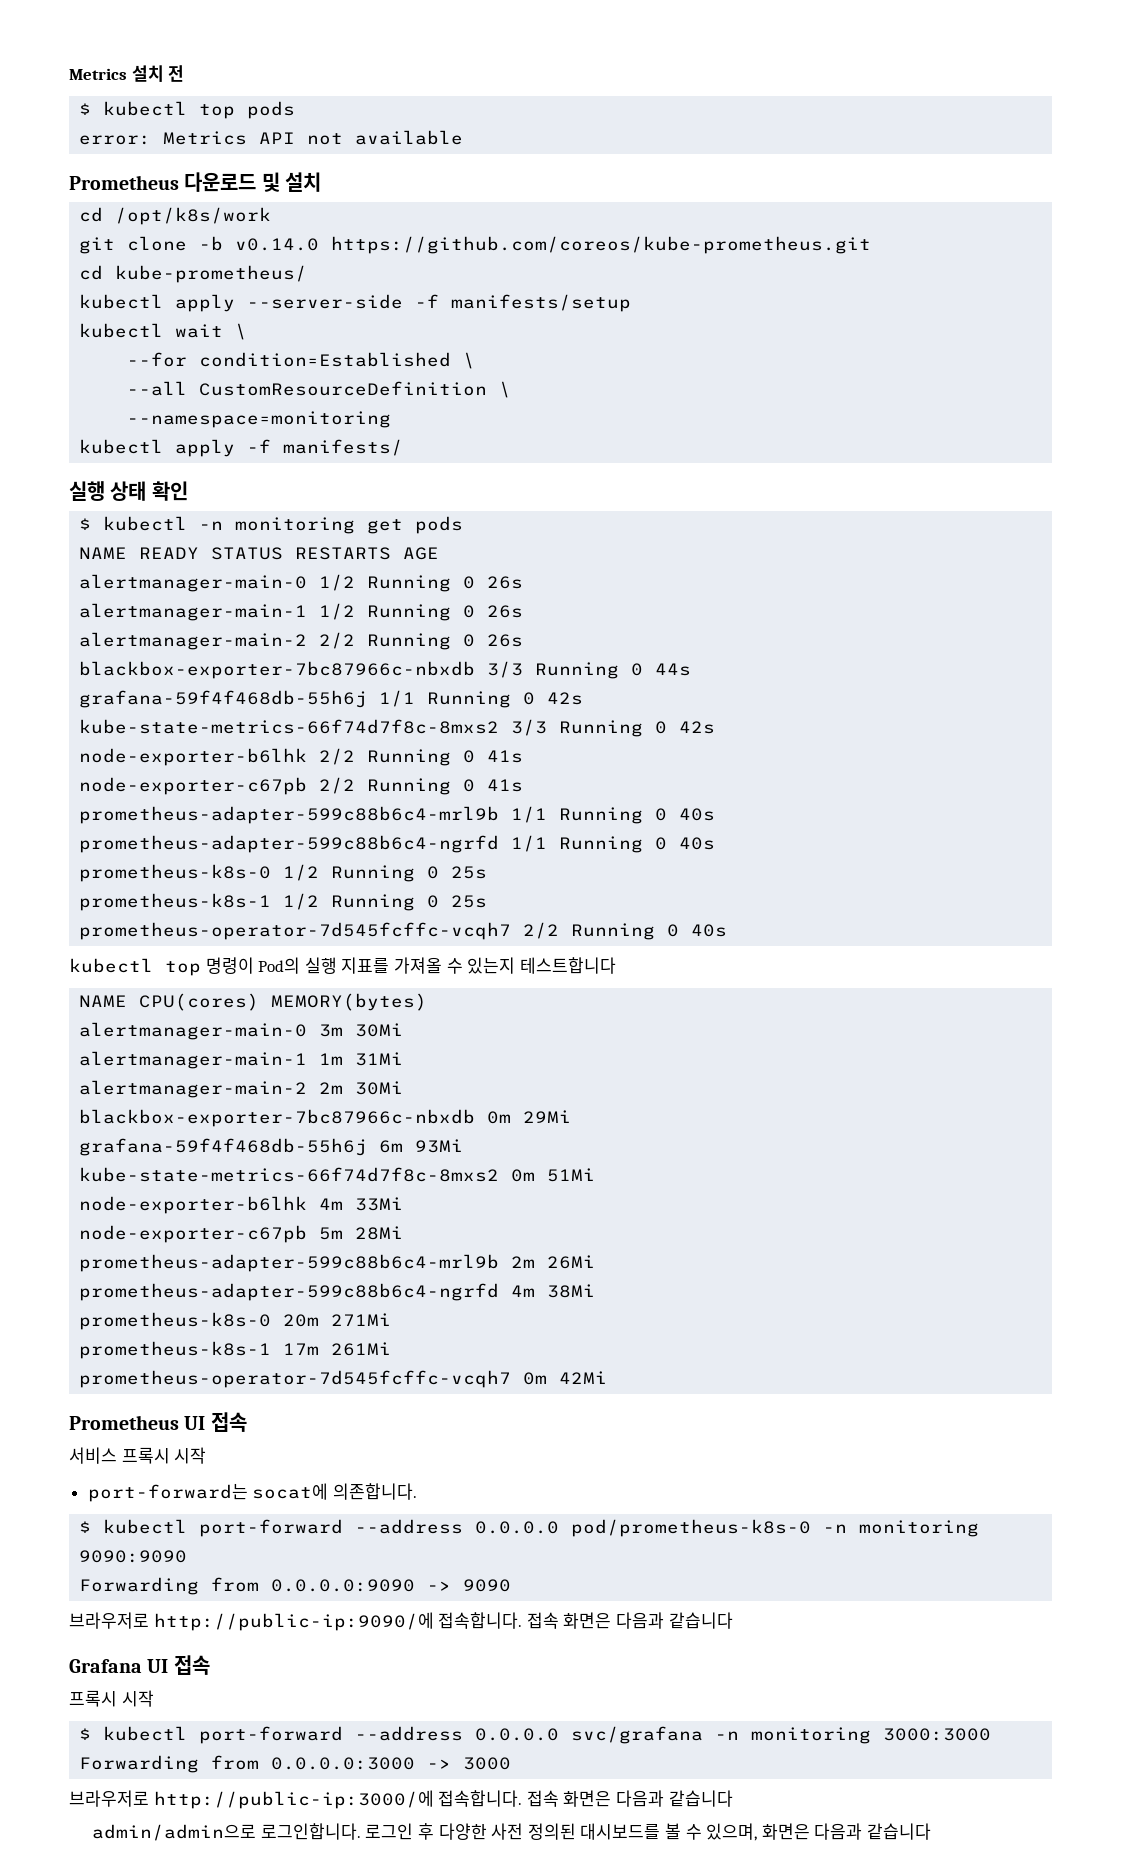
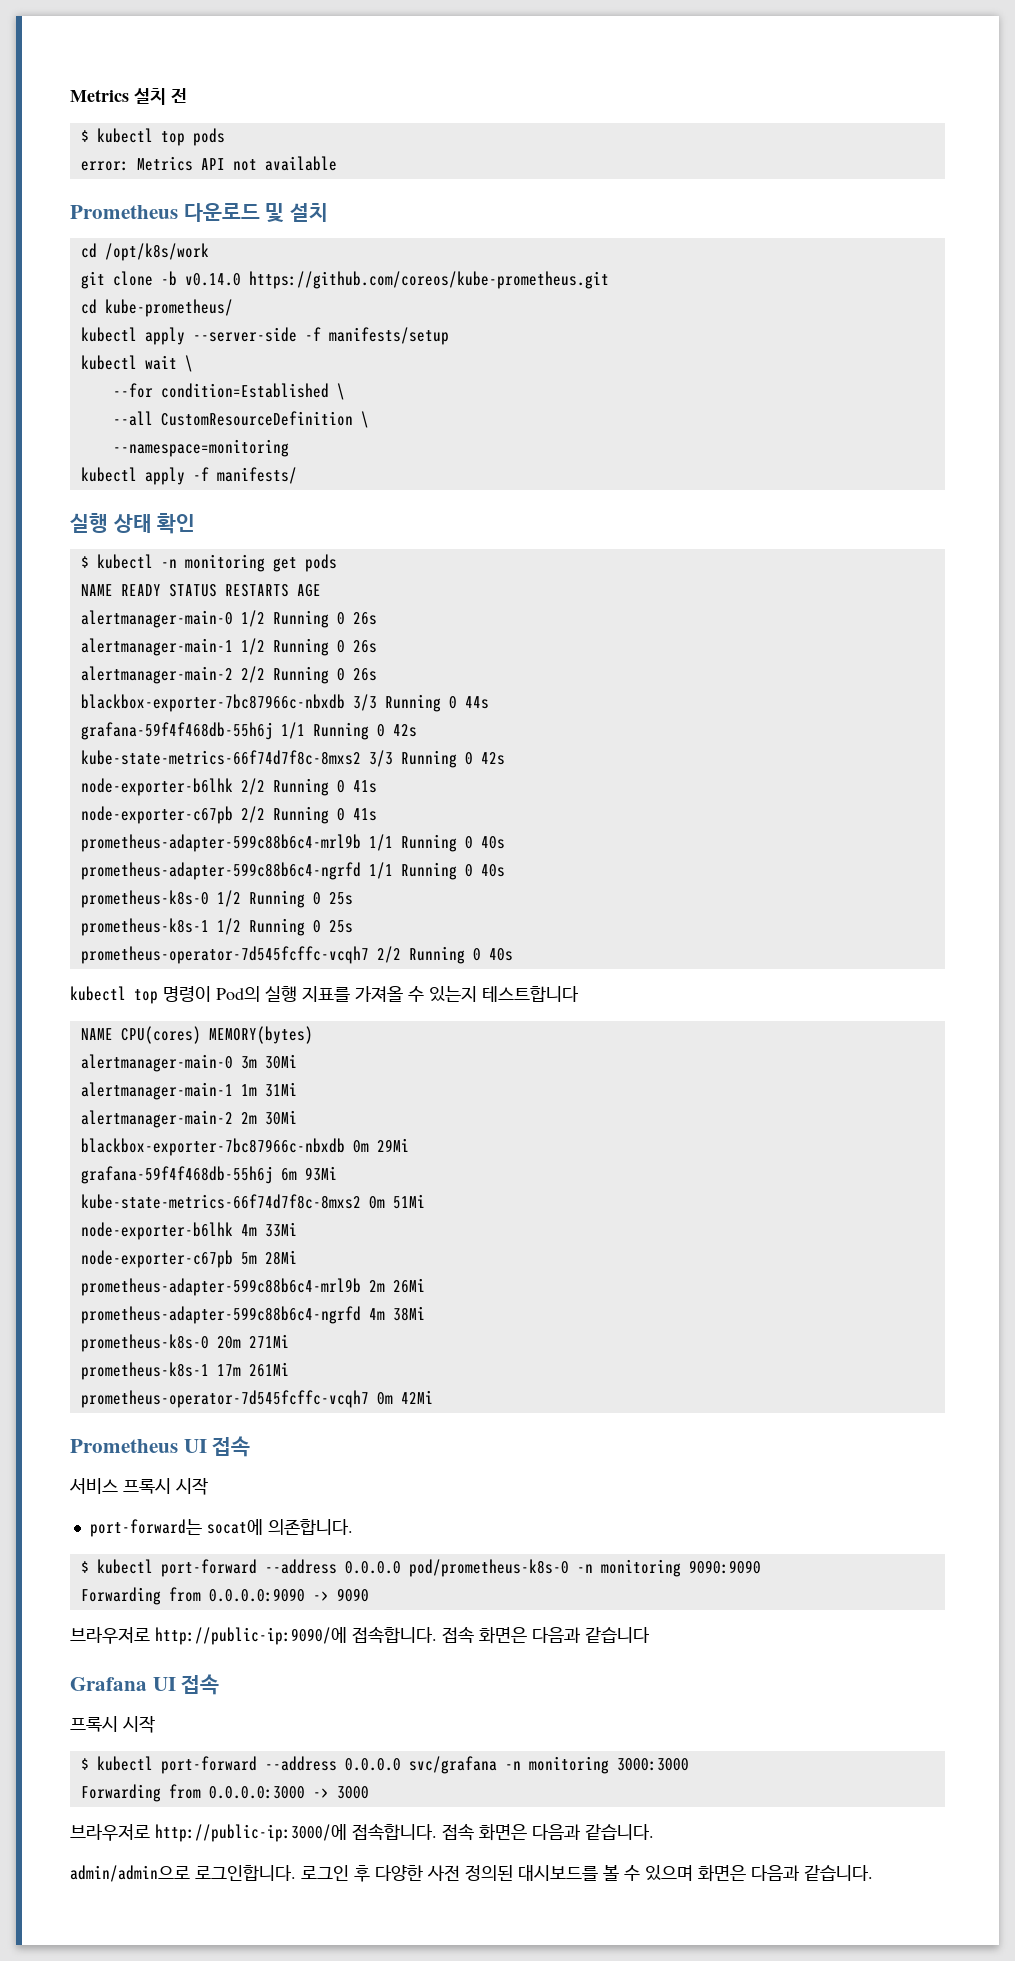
[668,1790,733,1807] 같습니다 -> [585,1824,654,1840] 같습니다.
[706,1823,931,1841] 있으며, 화면은 다음과 같습니다 -> [645,1864,873,1882] 있으며 화면은 다음과 같습니다.

